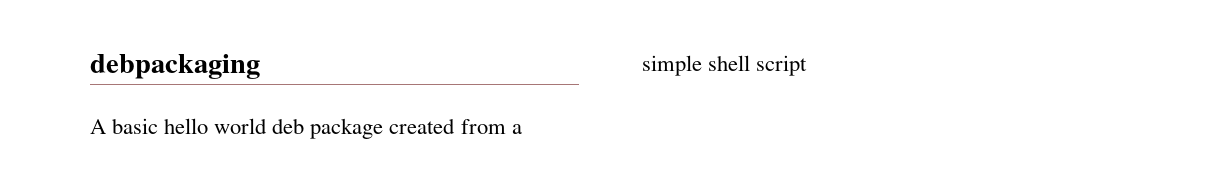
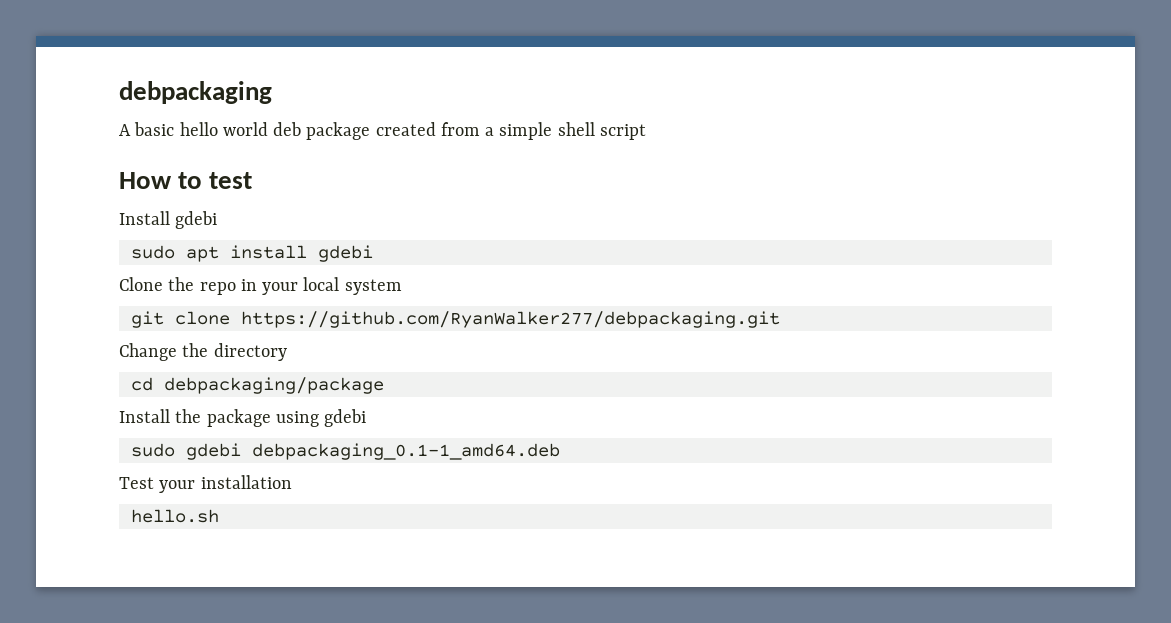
(808, 65) none -> [119,172,253,189] [119,211,218,229] [130,245,373,262] [119,277,402,295] [130,311,780,328] [119,343,287,361] [130,377,384,394] [119,409,367,427] [130,443,560,460] [119,475,292,493] [130,509,219,523] // How to test // Install gdebi // sudo apt install gdebi // Clone the repo in your local system // git clone https://github.com/RyanWalker277/debpackaging.git // Change the directory // cd debpackaging/package // Install the package using gdebi // sudo gdebi debpackaging_0.1-1_amd64.deb // Test your installation // hello.sh

